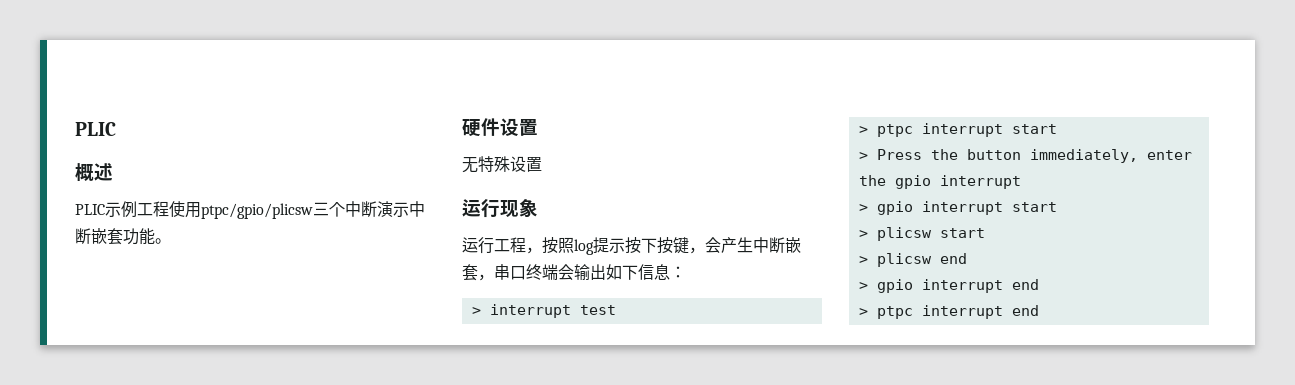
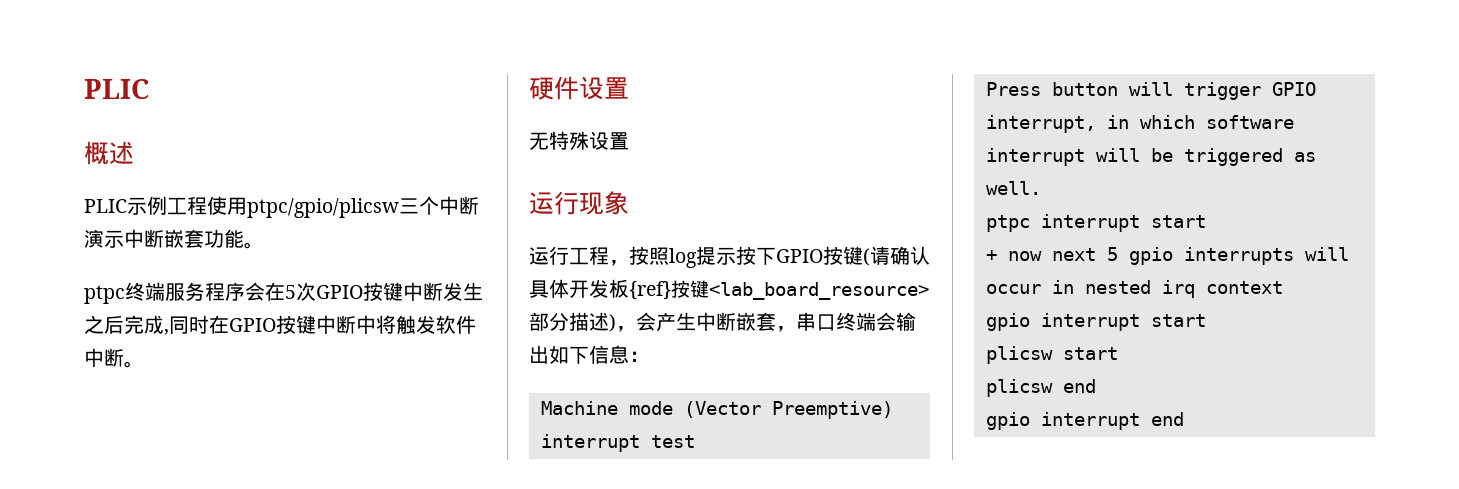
(171, 241) none -> [84,282,483,304] [84,315,476,335] [84,348,144,368] // ptpc终端服务程序会在5次GPIO按键中断发生之后完成,同时在GPIO按键中断中将触发软件中断。
[657,237,689,254] 按键 -> [776,246,930,266] [529,279,929,300] [529,312,616,332] GPIO按键(请确认具体开发板{ref}按键<lab_board_resource>部分描述)
[471,304,616,318] [858,123,1057,137] [858,149,1192,163] [858,175,1021,189] [858,204,868,212] > interrupt test // > ptpc interrupt start // > Press the button immediately, enter the gpio interrupt // > -> [540,401,893,419] [540,434,695,452] [985,82,1316,100] [985,115,1294,133] [985,148,1316,166] [985,181,1041,195] [985,214,1206,232] [985,247,1349,265] [985,280,1283,298] Machine mode (Vector Preemptive) interrupt test // Press button will trigger GPIO interrupt, in which software interrupt will be triggered as well. // ptpc interrupt start // + now next 5 gpio interrupts will occur in nested irq context //
[858,230,868,238] > -> (1206, 320) none
[858,256,868,264] > -> (1118, 353) none
[858,282,868,290] > -> (1096, 386) none
[858,305,1039,319] // > ptpc interrupt end -> (1184, 419) none

